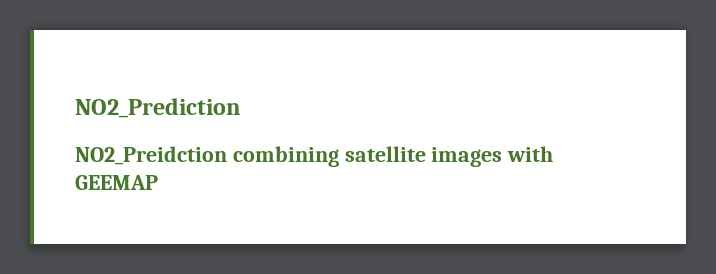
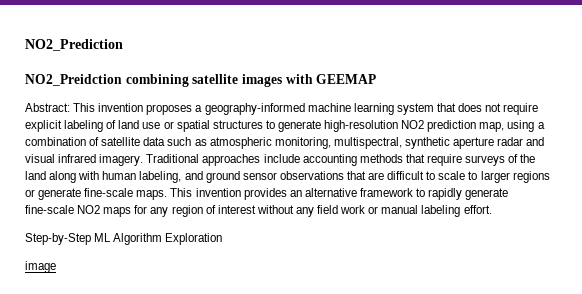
(158, 182) none -> [25,103,539,115] [25,120,545,132] [25,137,545,149] [25,154,536,166] [25,171,550,183] [25,188,509,200] [25,205,492,217] [25,233,223,245] [25,261,56,273] // Abstract: This invention proposes a geography-informed machine learning system that does not require explicit labeling of land use or spatial structures to generate high-resolution NO2 prediction map, using a combination of satellite data such as atmospheric monitoring, multispectral, synthetic aperture radar and visual infrared imagery. Traditional approaches include accounting methods that require surveys of the land along with human labeling, and ground sensor observations that are difficult to scale to larger regions or generate fine-scale maps. This invention provides an alternative framework to rapidly generate fine-scale NO2 maps for any region of interest without any field work or manual labeling effort. // Step-by-Step ML Algorithm Exploration // image

